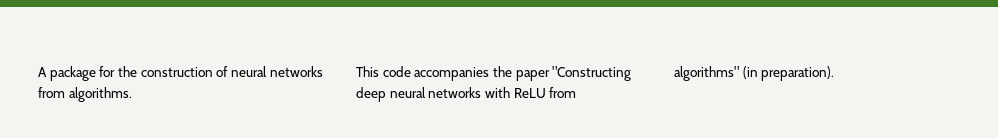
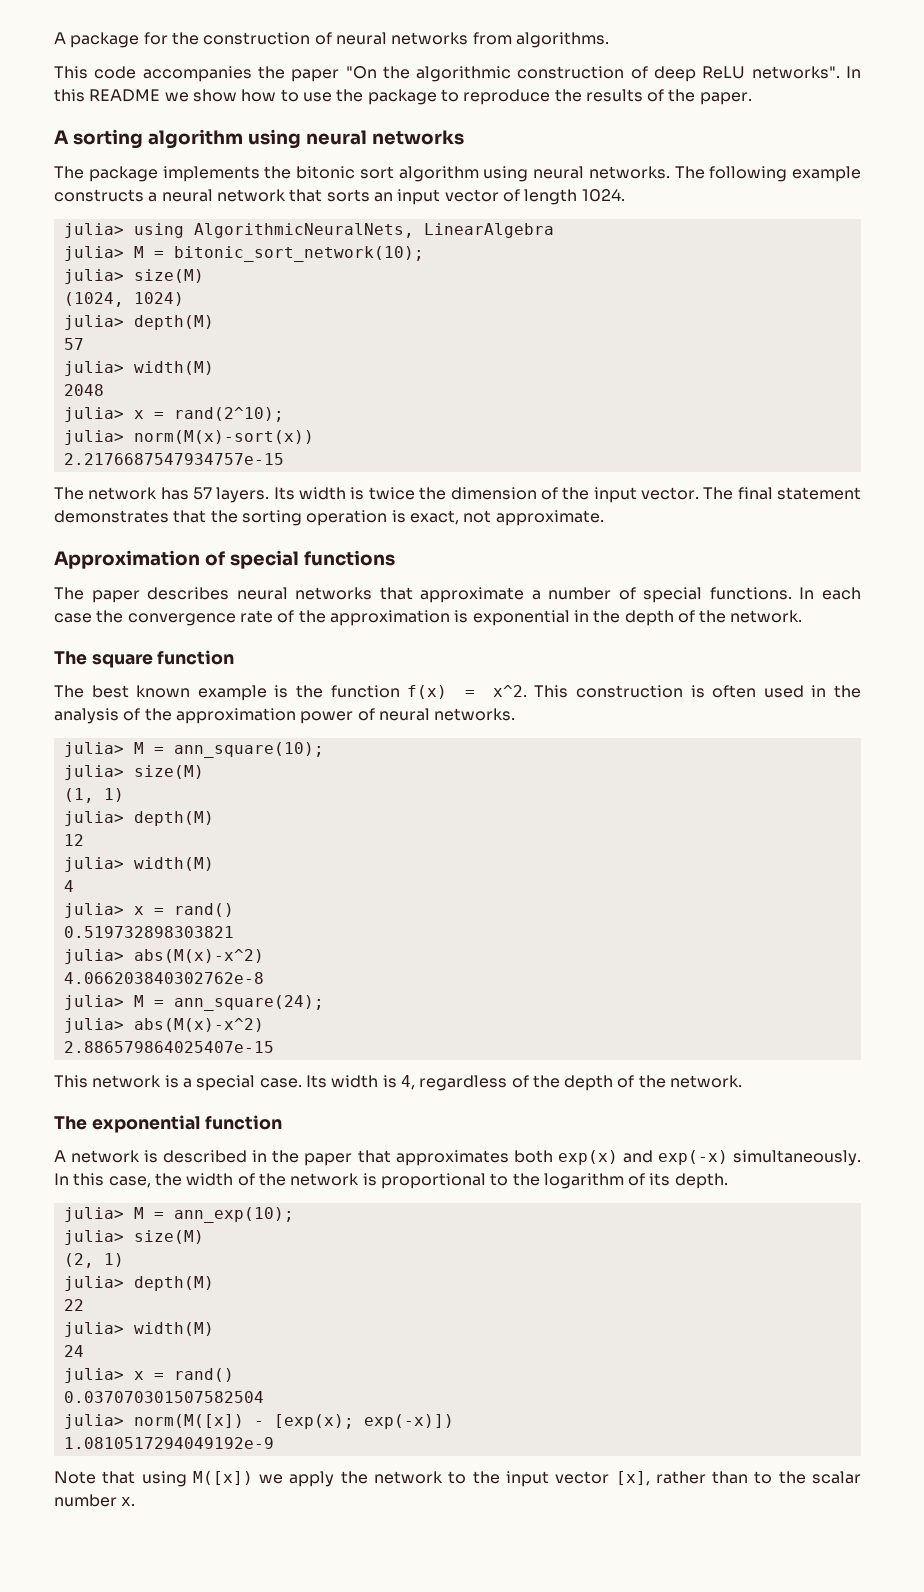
[552,66,632,81] [356,87,577,102] [674,66,835,81] "Constructing deep neural networks with ReLU from algorithms" (in preparation). -> [345,66,861,82] [54,89,752,105] [54,129,464,149] [54,166,861,182] [54,189,625,205] [63,223,554,238] [63,246,424,262] [63,269,204,284] [63,292,184,307] [63,315,214,330] [63,338,84,350] [63,361,214,376] [63,384,104,396] [63,407,284,422] [63,430,314,445] [63,453,284,465] [54,487,862,503] [54,510,604,526] [54,550,395,569] [54,587,862,603] [54,610,803,626] [54,650,235,668] [54,685,861,701] [54,708,516,724] [63,742,324,758] [63,765,204,780] [63,788,124,803] [63,811,214,826] [63,834,84,846] [63,857,214,872] [63,880,74,892] [63,903,234,918] [63,926,234,938] [63,949,264,964] [63,972,264,984] [63,995,324,1011] [63,1018,264,1033] [63,1041,274,1053] [54,1075,743,1091] [54,1115,283,1133] [54,1150,862,1166] [54,1173,728,1189] [63,1207,294,1223] [63,1230,204,1245] [63,1253,124,1268] [63,1276,214,1291] [63,1299,84,1311] [63,1322,214,1337] [63,1345,84,1357] [63,1368,234,1383] [63,1391,264,1403] [63,1414,454,1429] [63,1437,274,1449] [54,1471,861,1487] [54,1494,136,1507] "On the algorithmic construction of deep ReLU networks". In this README we show how to use the package to reproduce the results of the paper. // A sorting algorithm using neural networks // The package implements the bitonic sort algorithm using neural networks. The following example constructs a neural network that sorts an input vector of length 1024. // julia> using AlgorithmicNeuralNets, LinearAlgebra // julia> M = bitonic_sort_network(10); // julia> size(M) // (1024, 1024) // julia> depth(M) // 57 // julia> width(M) // 2048 // julia> x = rand(2^10); // julia> norm(M(x)-sort(x)) // 2.2176687547934757e-15 // The network has 57 layers. Its width is twice the dimension of the input vector. The final statement demonstrates that the sorting operation is exact, not approximate. // Approximation of special functions // The paper describes neural networks that approximate a number of special functions. In each case the convergence rate of the approximation is exponential in the depth of the network. // The square function // The best known example is the function f(x) = x^2. This construction is often used in the analysis of the approximation power of neural networks. // julia> M = ann_square(10); // julia> size(M) // (1, 1) // julia> depth(M) // 12 // julia> width(M) // 4 // julia> x = rand() // 0.519732898303821 // julia> abs(M(x)-x^2) // 4.066203840302762e-8 // julia> M = ann_square(24); // julia> abs(M(x)-x^2) // 2.886579864025407e-15 // This network is a special case. Its width is 4, regardless of the depth of the network. // The exponential function // A network is described in the paper that approximates both exp(x) and exp(-x) simultaneously. In this case, the width of the network is proportional to the logarithm of its depth. // julia> M = ann_exp(10); // julia> size(M) // (2, 1) // julia> depth(M) // 22 // julia> width(M) // 24 // julia> x = rand() // 0.037070301507582504 // julia> norm(M([x]) - [exp(x); exp(-x)]) // 1.0810517294049192e-9 // Note that using M([x]) we apply the network to the input vector [x], rather than to the scalar number x.

